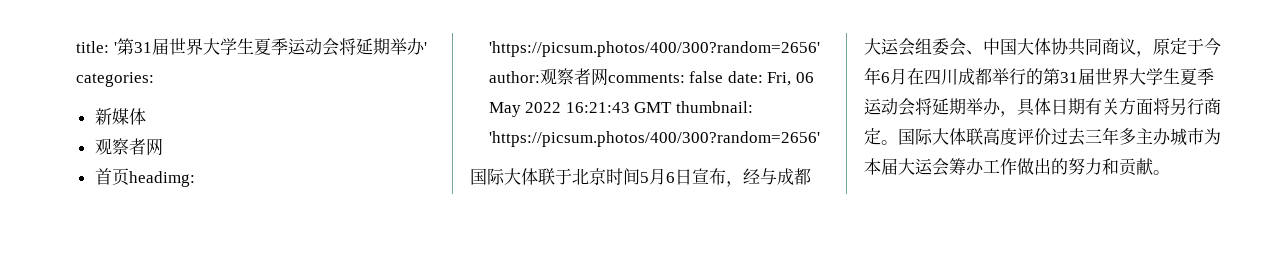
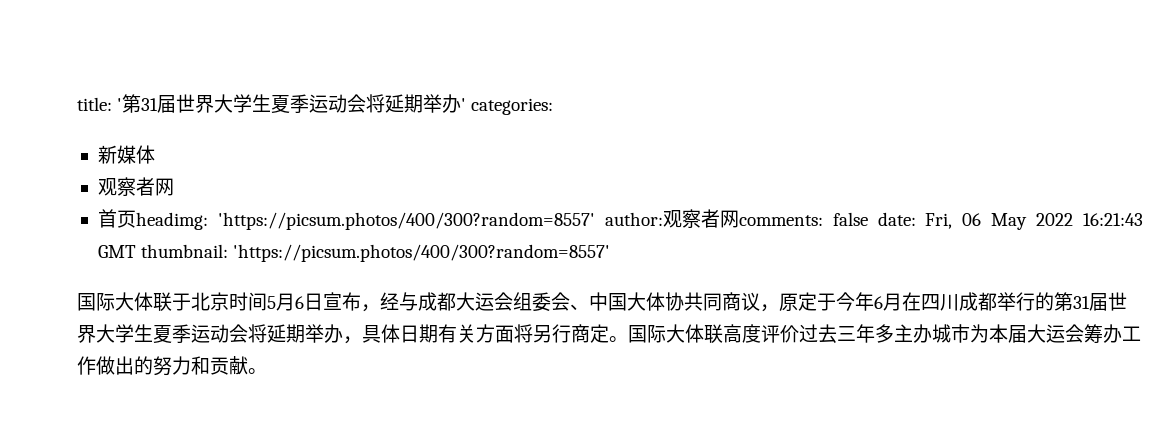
[488,41,820,57] 'https://picsum.photos/400/300?random=2656' -> [217,212,595,230] 'https://picsum.photos/400/300?random=8557'
[488,131,820,147] 'https://picsum.photos/400/300?random=2656' -> [233,244,611,262] 'https://picsum.photos/400/300?random=8557'

